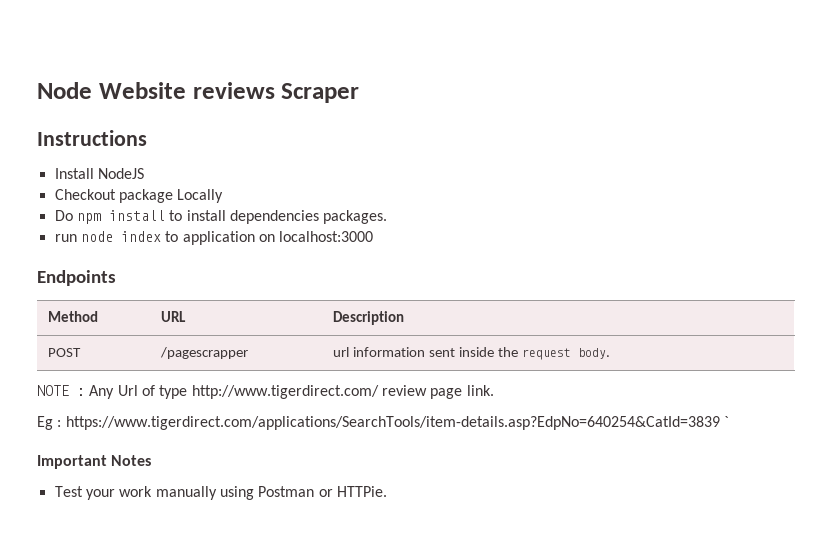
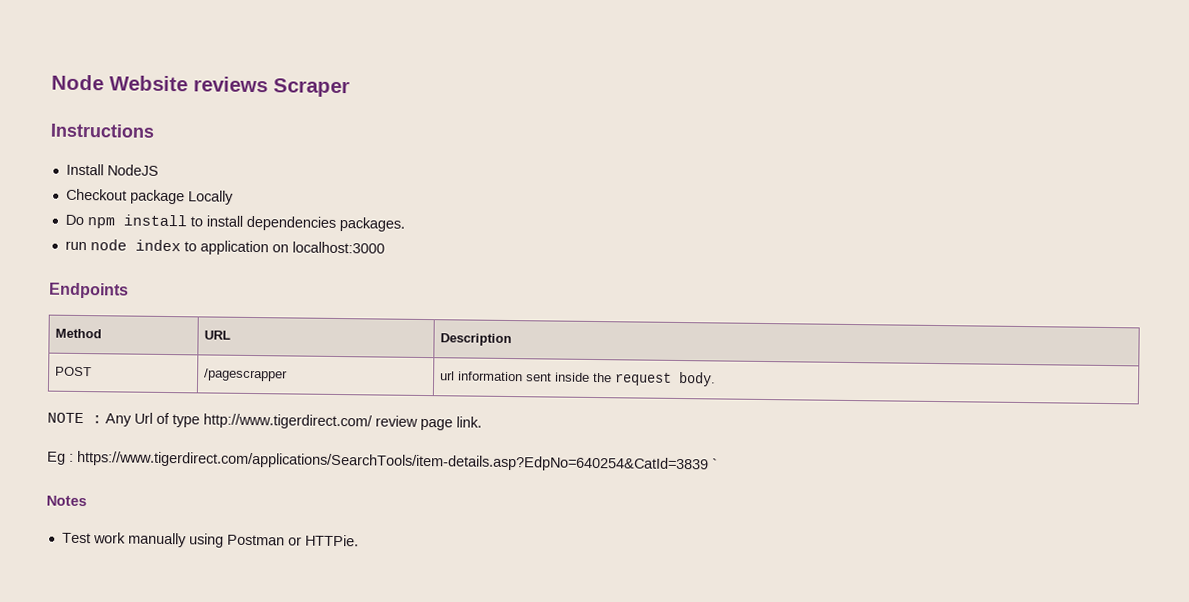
[37,455,107,469] Important -> (718, 464) none
[85,489,115,500] your -> (91, 538) none

